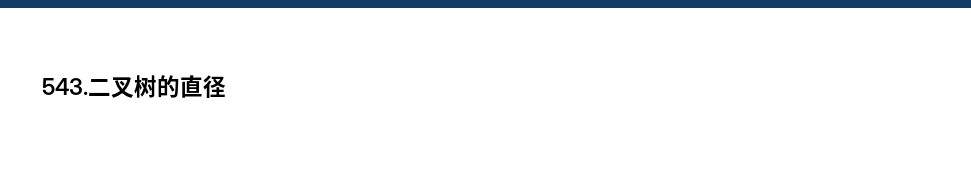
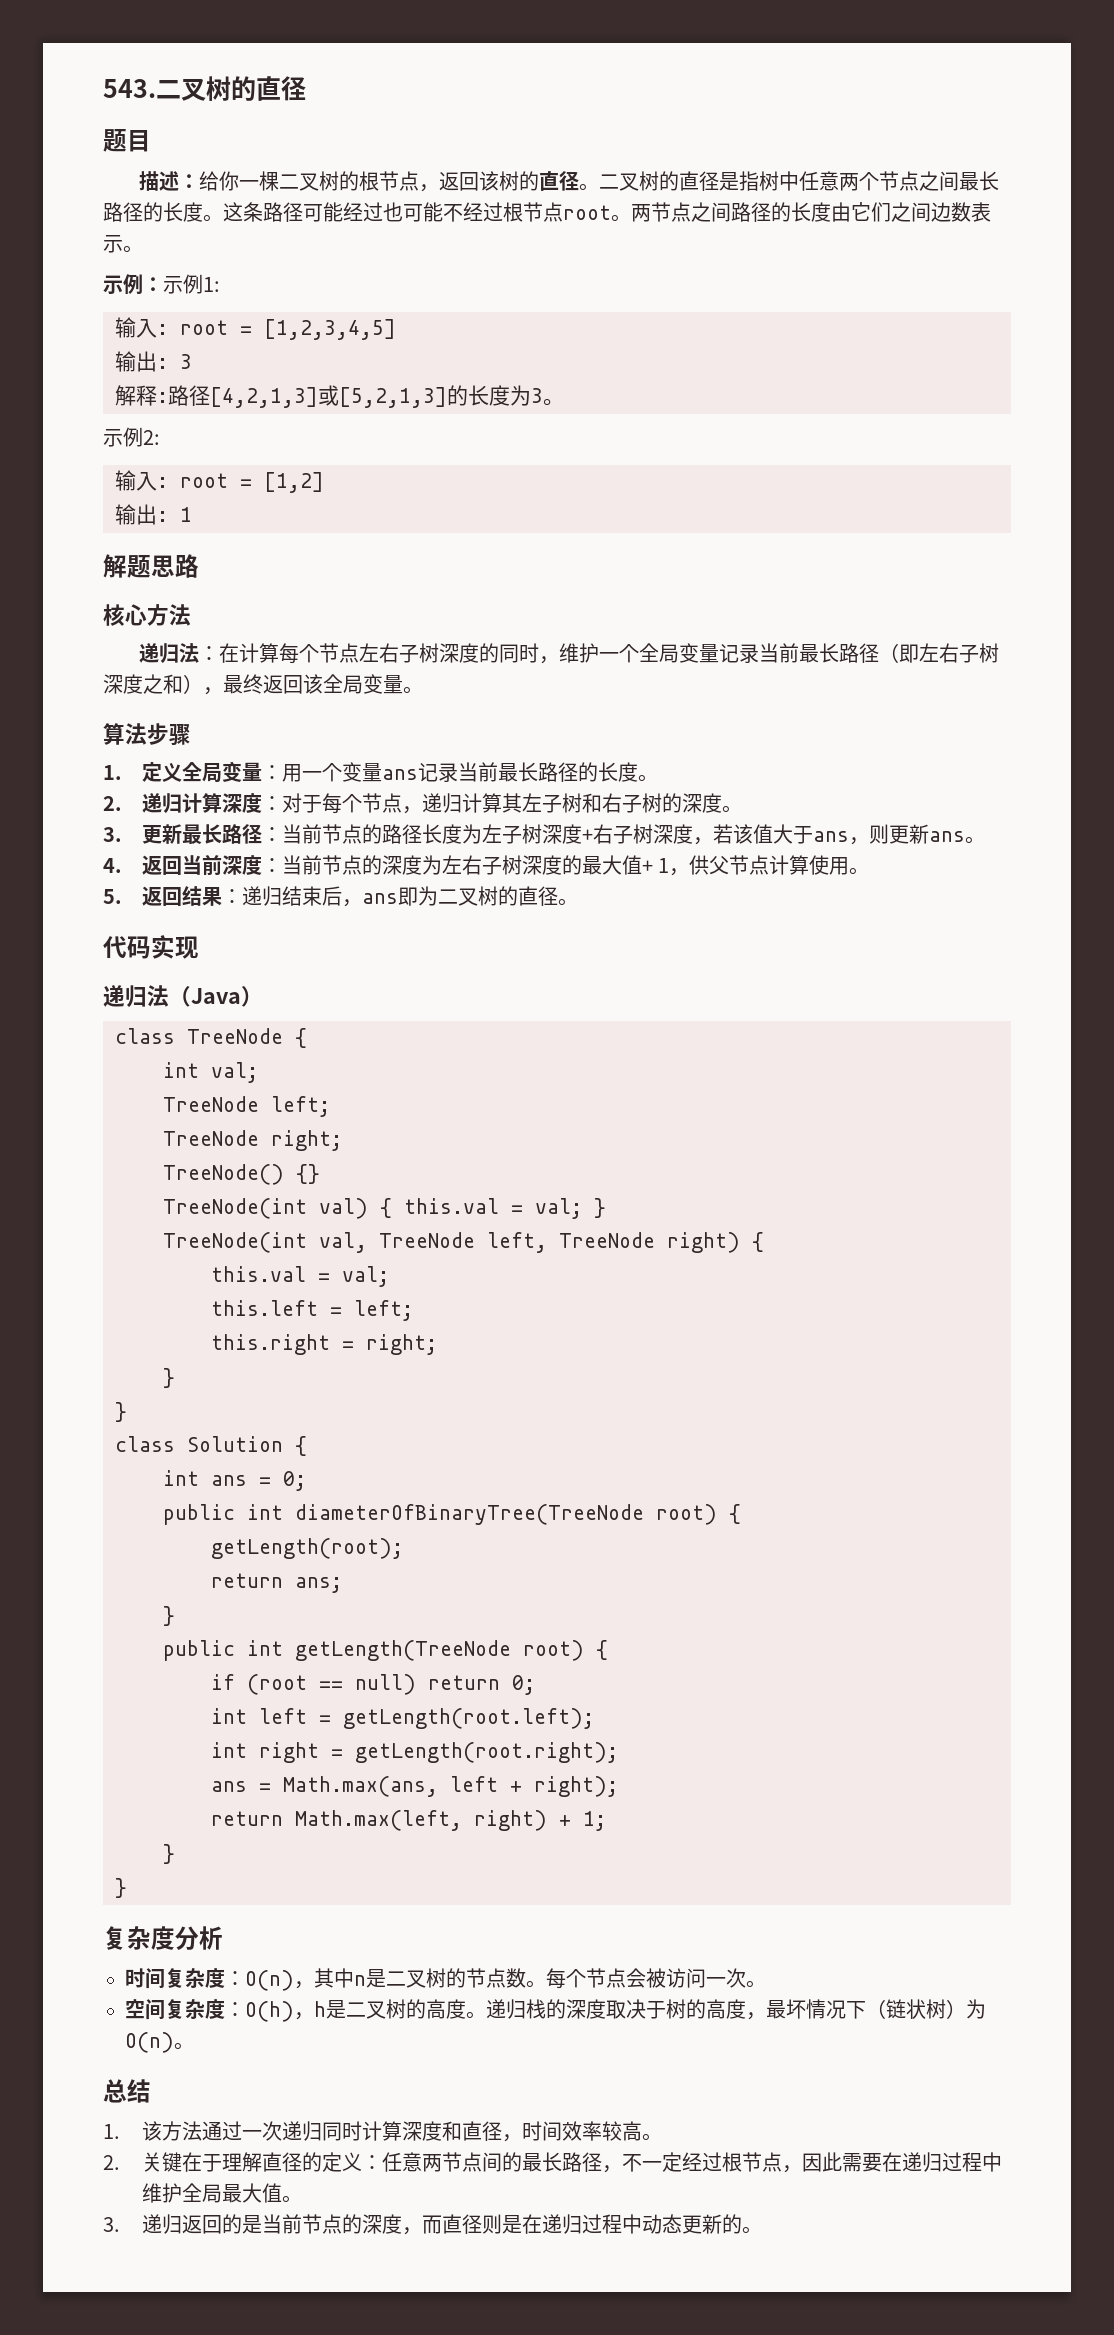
(226, 86) none -> [103,129,151,152] [138,171,999,192] [103,202,991,222] [103,235,143,253] [103,274,220,294] [115,317,396,340] [115,351,192,372] [115,385,564,408] [103,427,160,447] [115,470,324,493] [115,504,192,525] [103,554,199,578] [103,604,191,626] [138,643,999,664] [103,674,423,695] [103,723,191,745] [103,761,658,783] [103,793,742,814] [103,824,985,845] [103,855,870,876] [103,886,578,907] [103,935,199,959] [103,985,263,1008] [115,1028,307,1048] [163,1062,258,1083] [163,1096,330,1117] [163,1130,342,1151] [163,1164,320,1185] [163,1198,606,1219] [163,1232,764,1253] [211,1266,389,1287] [211,1300,413,1321] [211,1334,437,1355] [163,1368,175,1388] [115,1402,127,1422] [115,1436,307,1456] [163,1470,306,1491] [163,1504,741,1525] [211,1538,403,1559] [211,1573,342,1593] [163,1606,175,1626] [163,1640,608,1661] [211,1674,535,1695] [211,1708,594,1729] [211,1742,618,1763] [211,1776,618,1797] [211,1810,606,1831] [163,1844,175,1864] [115,1878,127,1898] [103,1926,223,1950] [125,1968,766,1991] [125,1999,986,2022] [125,2032,194,2053] [103,2079,151,2103] [103,2121,662,2142] [103,2152,1002,2173] [141,2183,302,2203] [103,2214,762,2235] // 题目 // 描述：给你一棵二叉树的根节点，返回该树的直径。二叉树的直径是指树中任意两个节点之间最长路径的长度。这条路径可能经过也可能不经过根节点root。两节点之间路径的长度由它们之间边数表示。 // 示例：示例1: // 输入: root = [1,2,3,4,5] // 输出: 3 // 解释:路径[4,2,1,3]或[5,2,1,3]的长度为3。 // 示例2: // 输入: root = [1,2] // 输出: 1 // 解题思路 // 核心方法 // 递归法：在计算每个节点左右子树深度的同时，维护一个全局变量记录当前最长路径（即左右子树深度之和），最终返回该全局变量。 // 算法步骤 // 1.定义全局变量：用一个变量ans记录当前最长路径的长度。 // 2.递归计算深度：对于每个节点，递归计算其左子树和右子树的深度。 // 3.更新最长路径：当前节点的路径长度为左子树深度+右子树深度，若该值大于ans，则更新ans。 // 4.返回当前深度：当前节点的深度为左右子树深度的最大值+ 1，供父节点计算使用。 // 5.返回结果：递归结束后，ans即为二叉树的直径。 // 代码实现 // 递归法（Java） // class TreeNode { // int val; // TreeNode left; // TreeNode right; // TreeNode() {} // TreeNode(int val) { this.val = val; } // TreeNode(int val, TreeNode left, TreeNode right) { // this.val = val; // this.left = left; // this.right = right; // } // } // class Solution { // int ans = 0; // public int diameterOfBinaryTree(TreeNode root) { // getLength(root); // return ans; // } // public int getLength(TreeNode root) { // if (root == null) return 0; // int left = getLength(root.left); // int right = getLength(root.right); // ans = Math.max(ans, left + right); // return Math.max(left, right) + 1; // } // } // 复杂度分析 // 时间复杂度：O(n)，其中n是二叉树的节点数。每个节点会被访问一次。 // 空间复杂度：O(h)，h是二叉树的高度。递归栈的深度取决于树的高度，最坏情况下（链状树）为O(n)。 // 总结 // 1.该方法通过一次递归同时计算深度和直径，时间效率较高。 // 2.关键在于理解直径的定义：任意两节点间的最长路径，不一定经过根节点，因此需要在递归过程中维护全局最大值。 // 3.递归返回的是当前节点的深度，而直径则是在递归过程中动态更新的。

